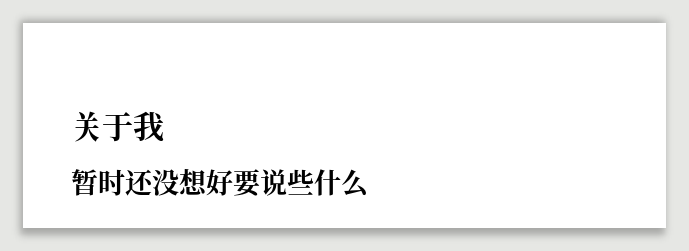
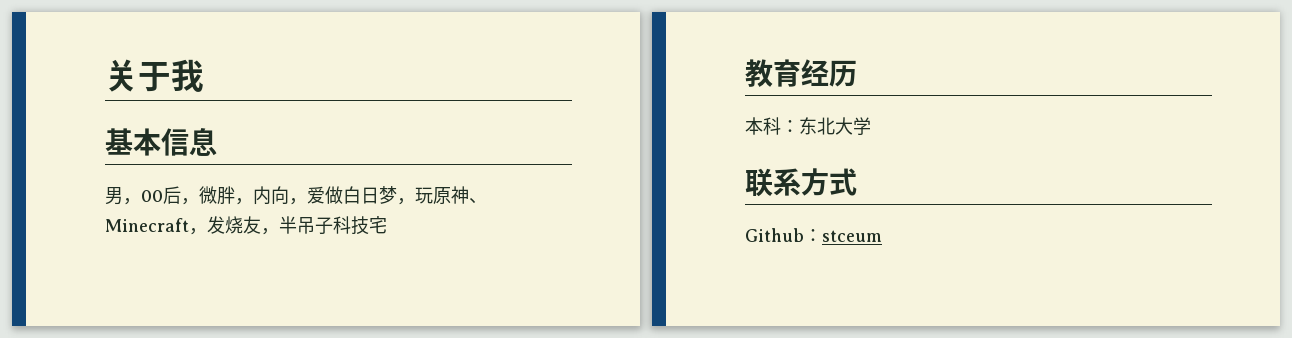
[71,168,369,198] 暂时还没想好要说些什么 -> [105,128,217,156] [105,186,487,205] [105,216,387,235] [745,59,857,87] [745,117,871,135] [745,168,857,197] [745,228,882,242] 基本信息 // 男，00后，微胖，内向，爱做白日梦，玩原神、Minecraft，发烧友，半吊子科技宅 // 教育经历 // 本科：东北大学 // 联系方式 // Github：stceum

